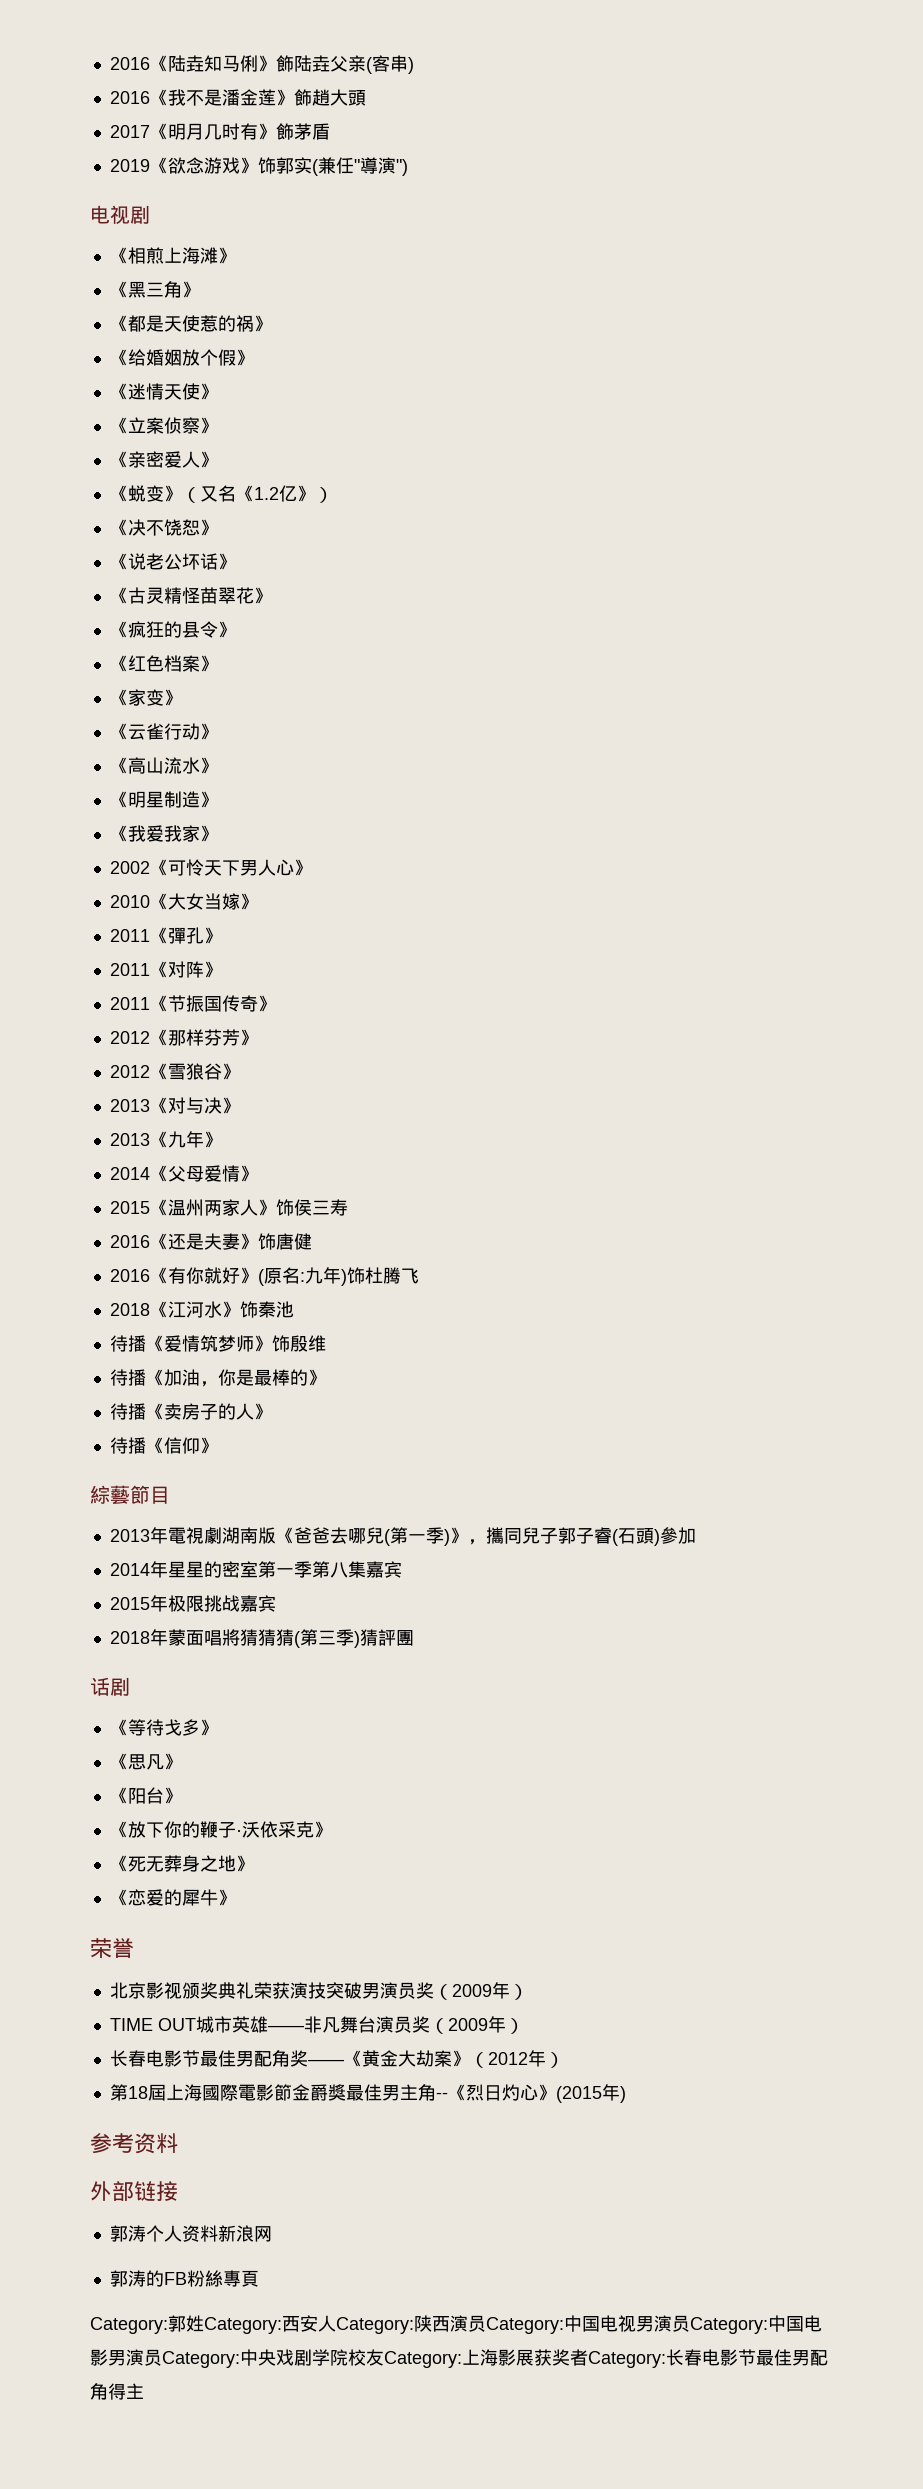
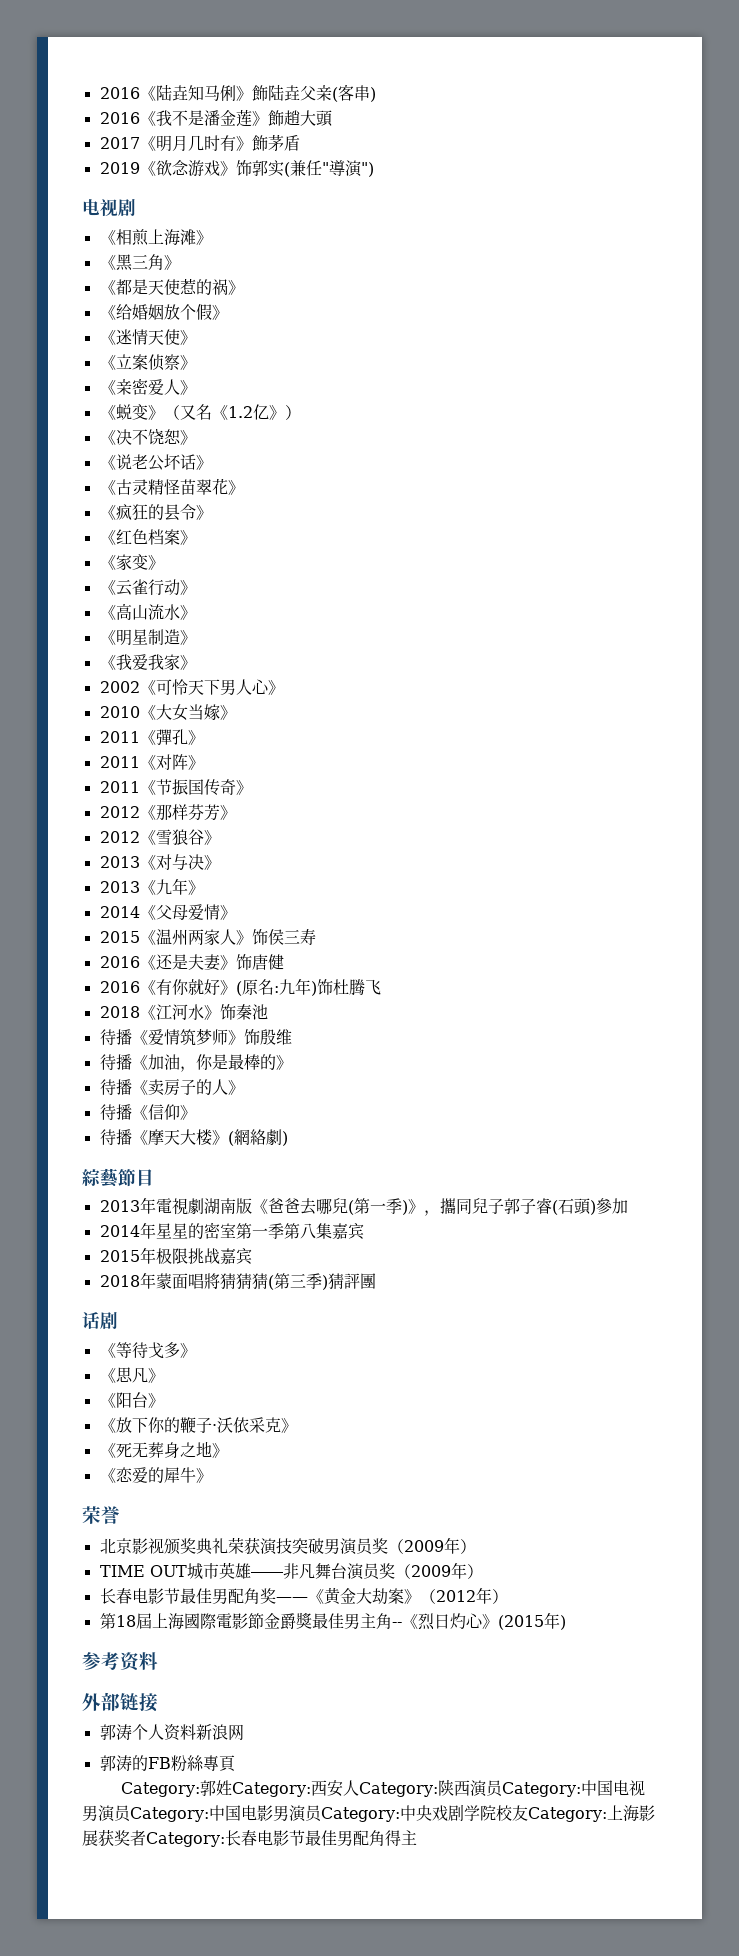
(218, 1445) none -> [99,1129,288,1146] // 待播《摩天大楼》(網絡劇)

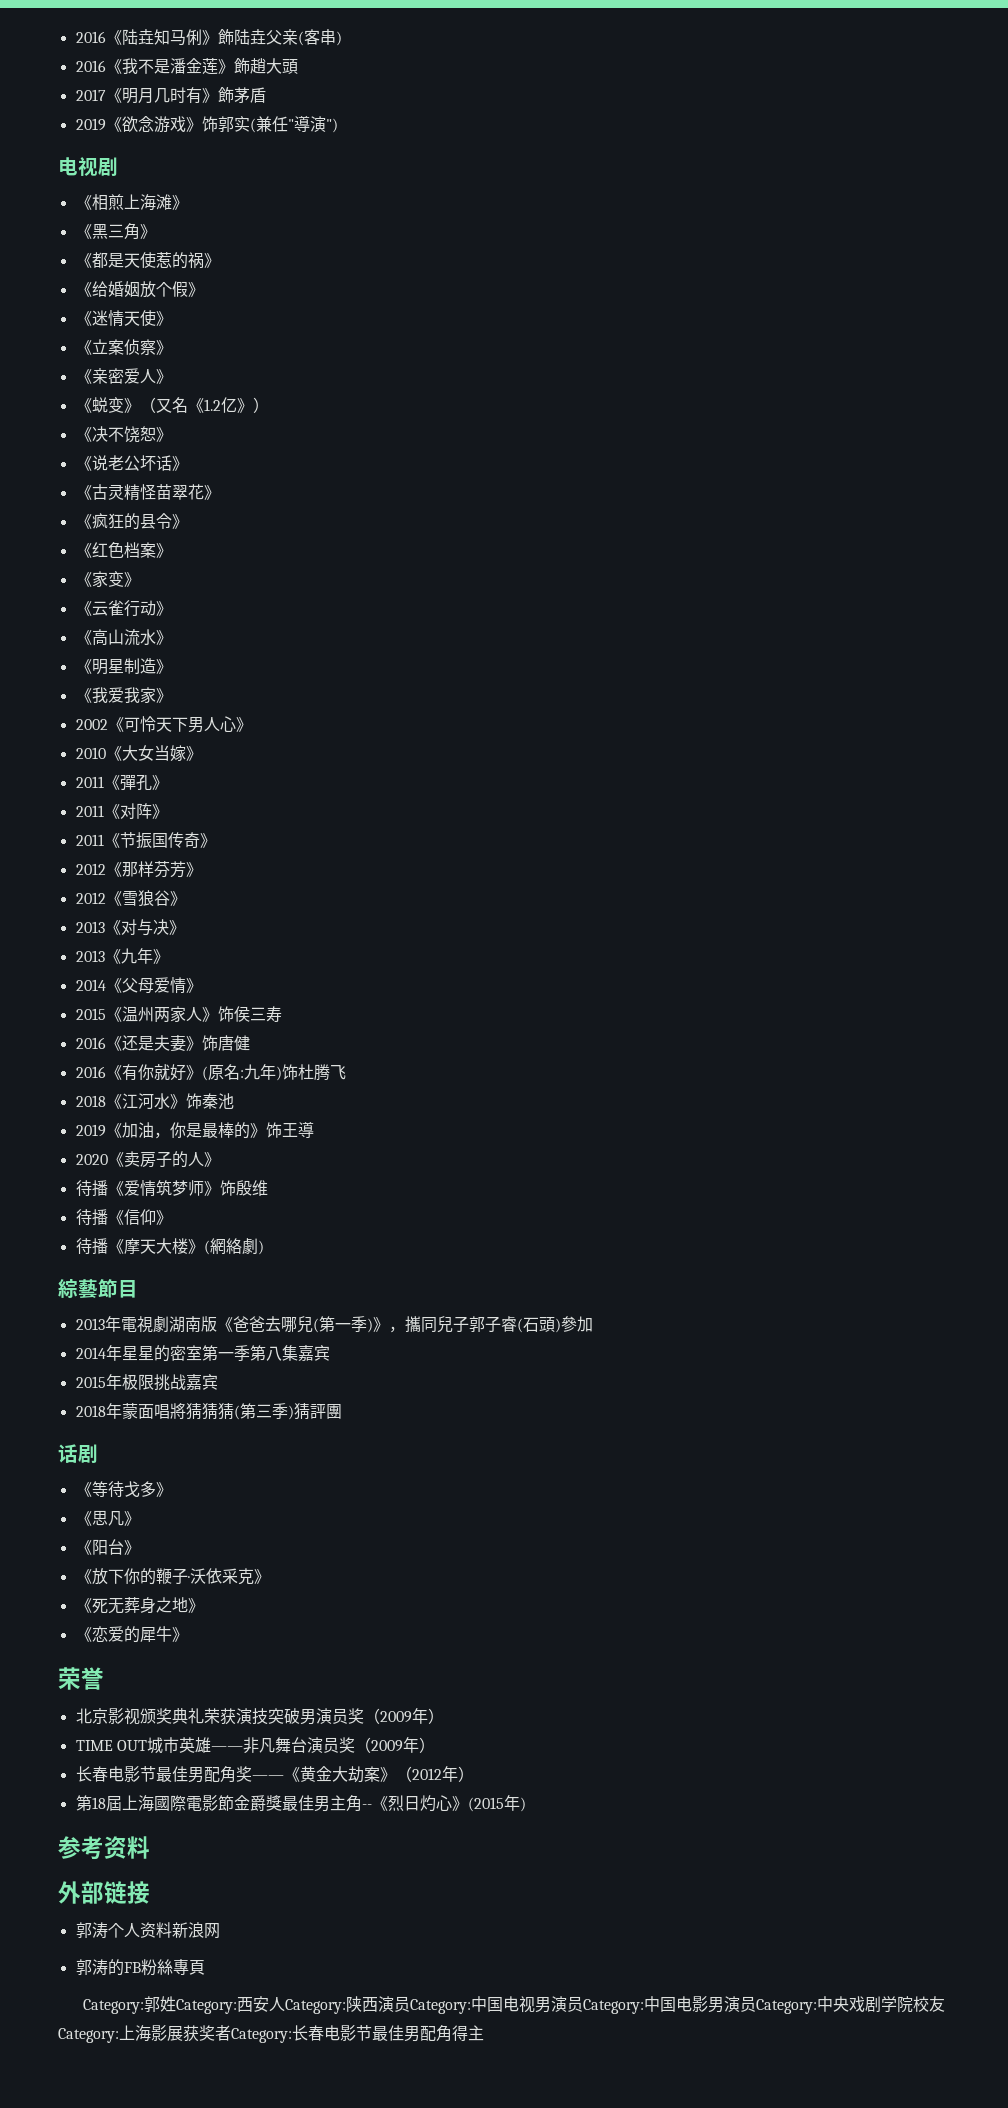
(268, 1012) none -> [75,1121,314,1139] [75,1151,220,1168] // 2019《加油，你是最棒的》饰王導 // 2020《卖房子的人》
[99,1054,292,1072] [99,1079,244,1096] // 待播《加油，你是最棒的》 // 待播《卖房子的人》 -> (268, 1188) none

